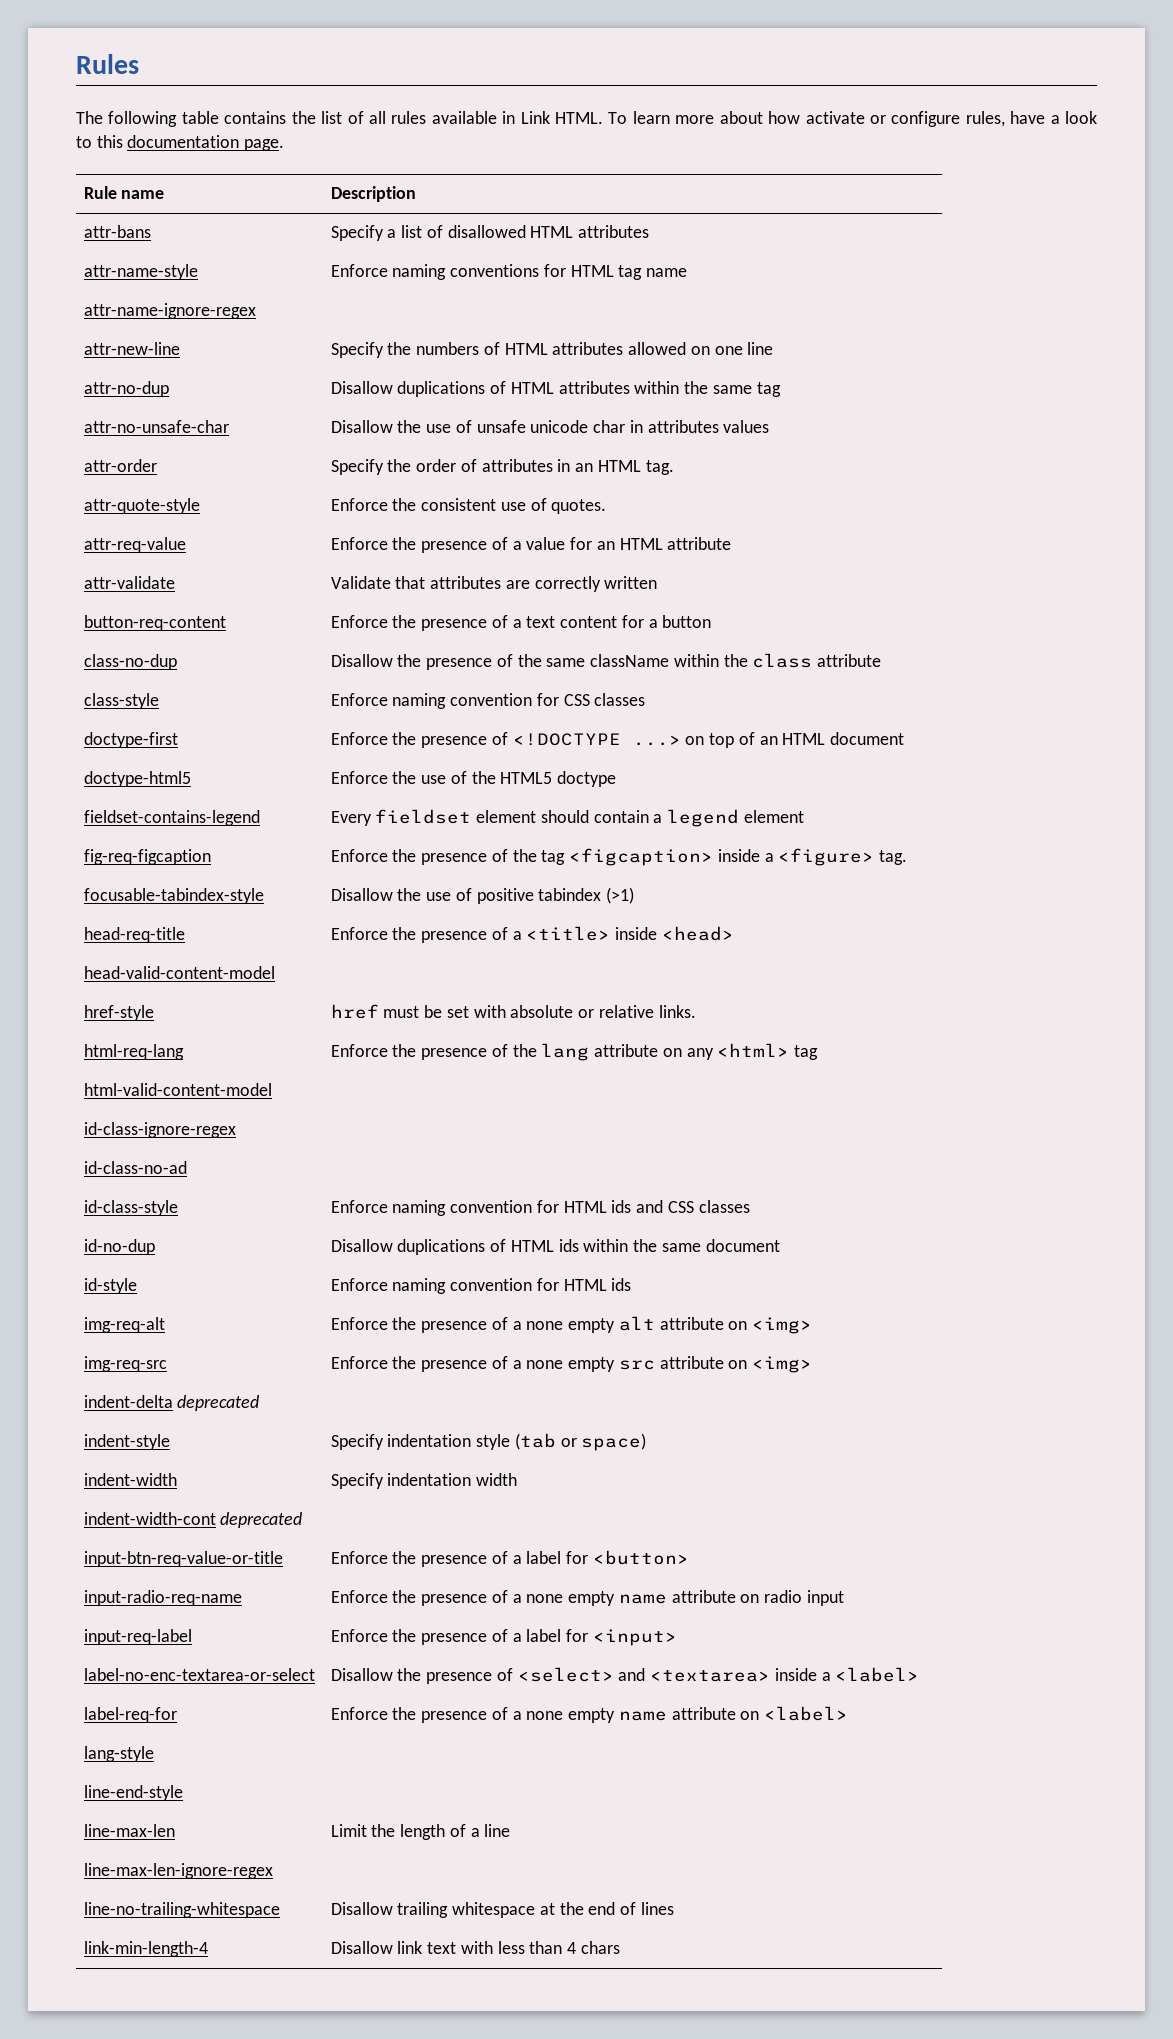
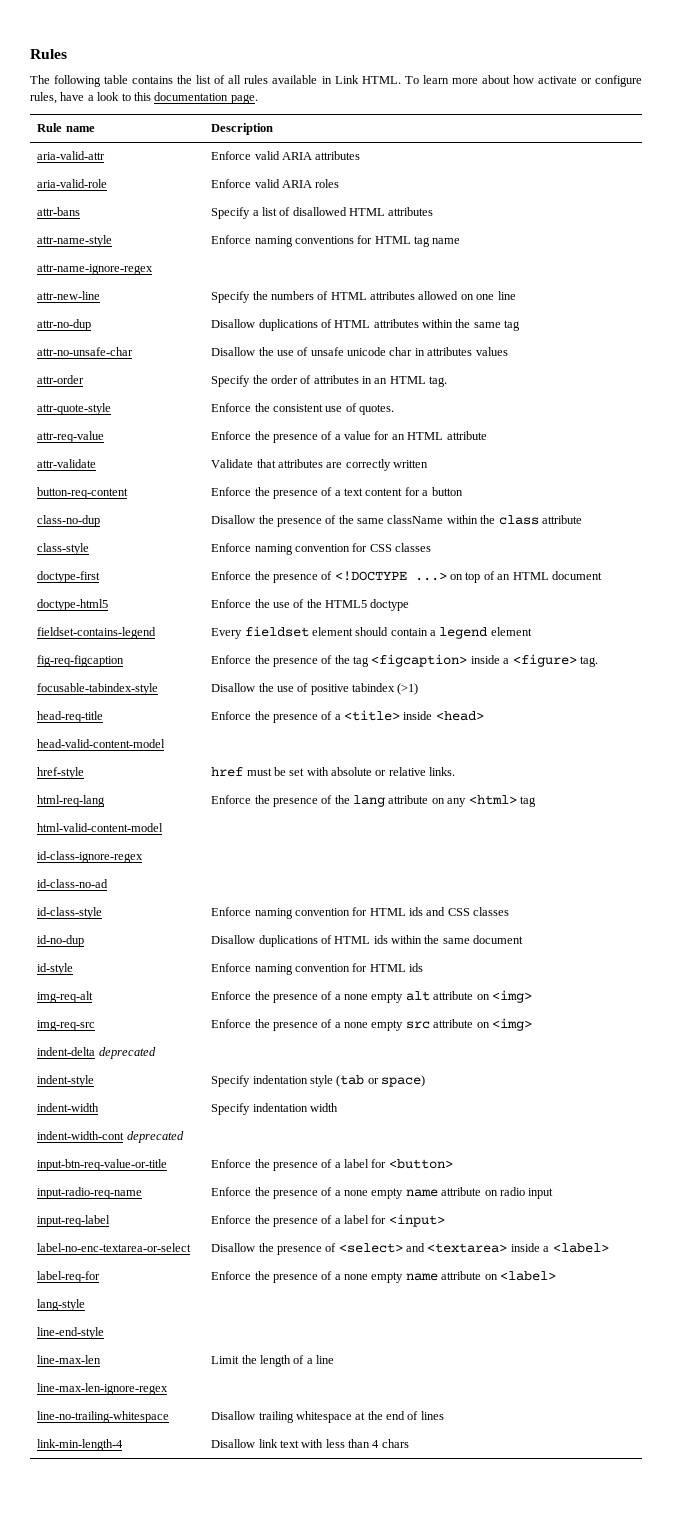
(416, 194) none -> [37,151,106,160] [211,151,361,160] [37,179,108,188] [211,179,340,188] // aria-valid-attr | Enforce valid ARIA attributes // aria-valid-role | Enforce valid ARIA roles

